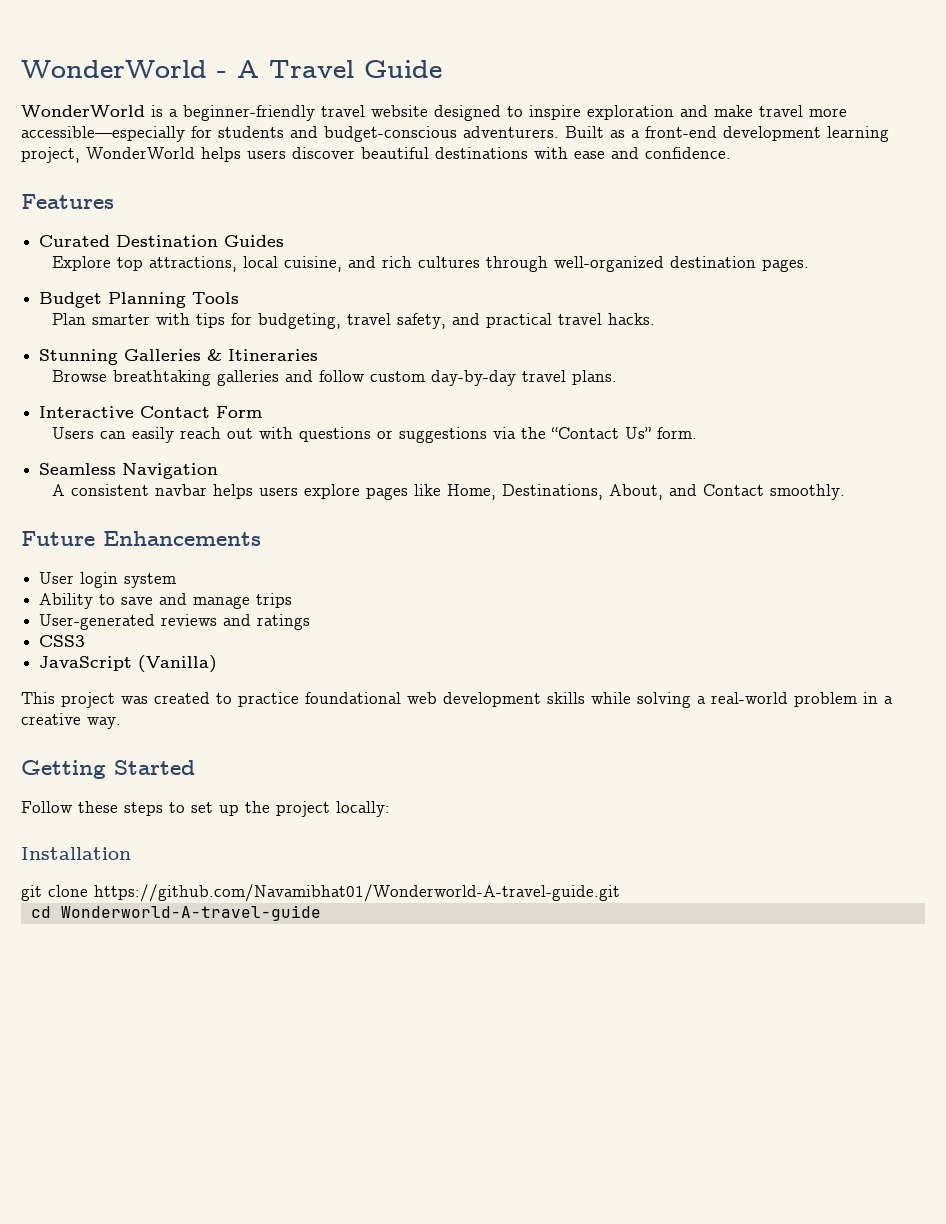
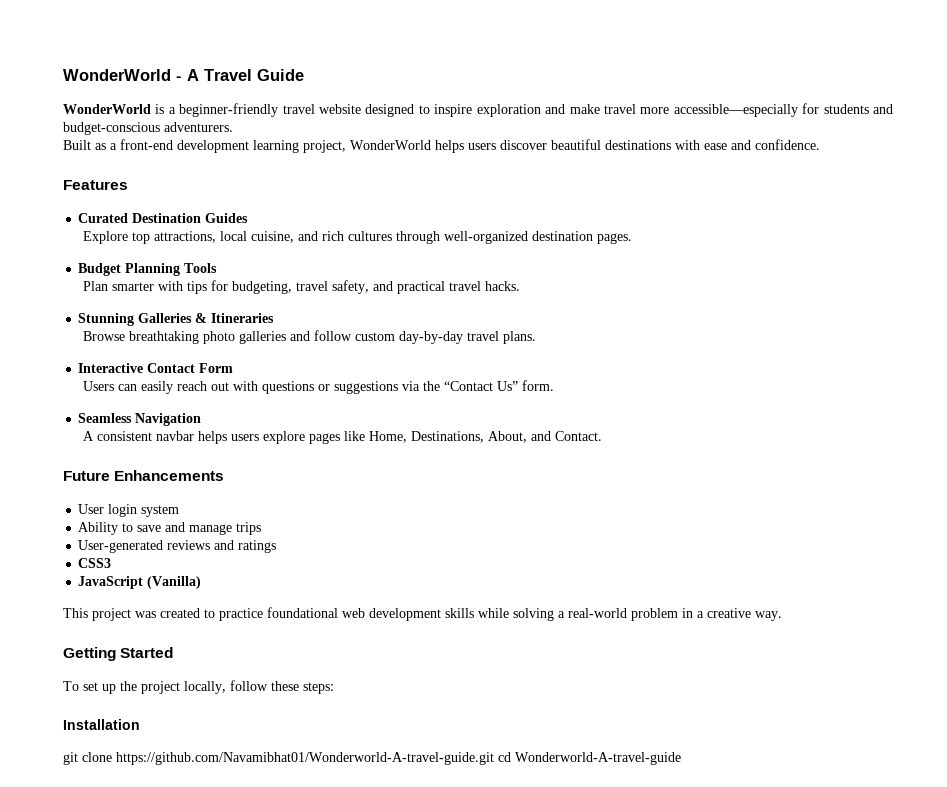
(559, 132) none -> (233, 127) //
(211, 378) none -> [202,331,235,344] photo
[702,484,845,500] Contact smoothly. -> [554,431,602,441] Contact.
[21,801,390,817] Follow these steps to set up the project locally: -> [63,680,334,694] To set up the project locally, follow these steps:
(620, 893) // -> (494, 758) none

